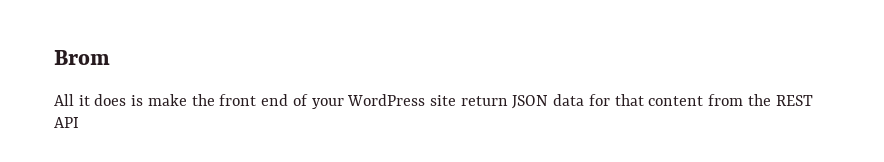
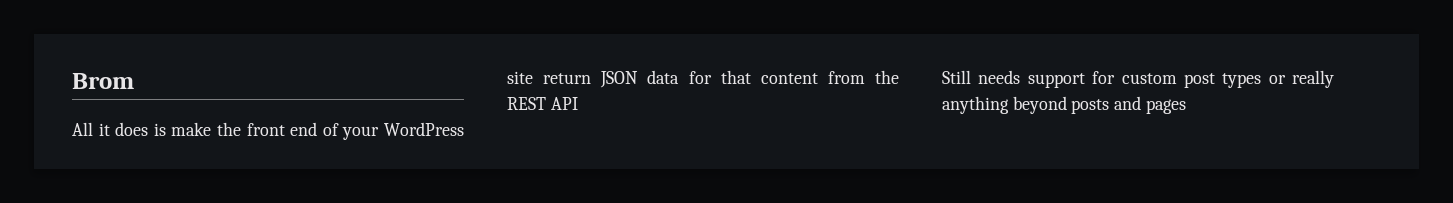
(79, 122) none -> [942,70,1334,88] [942,96,1186,114] // Still needs support for custom post types or really anything beyond posts and pages

